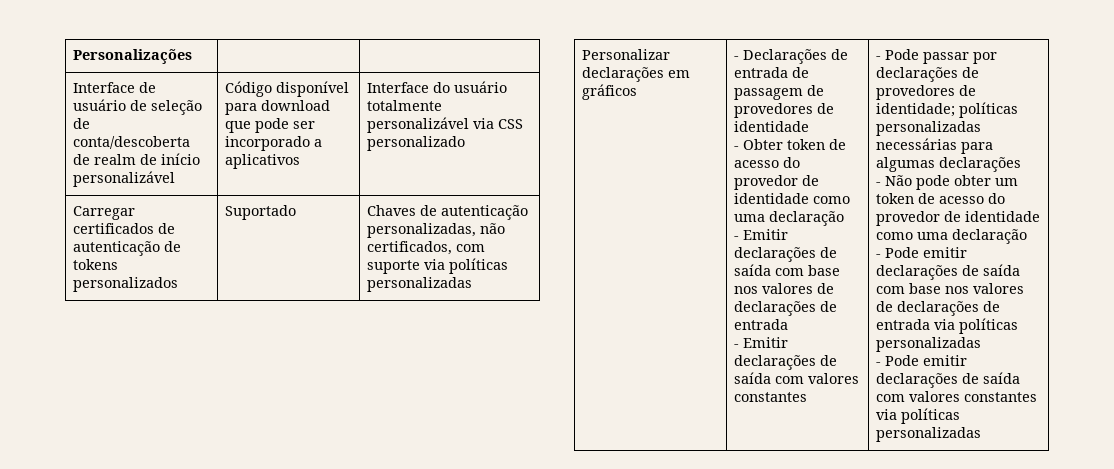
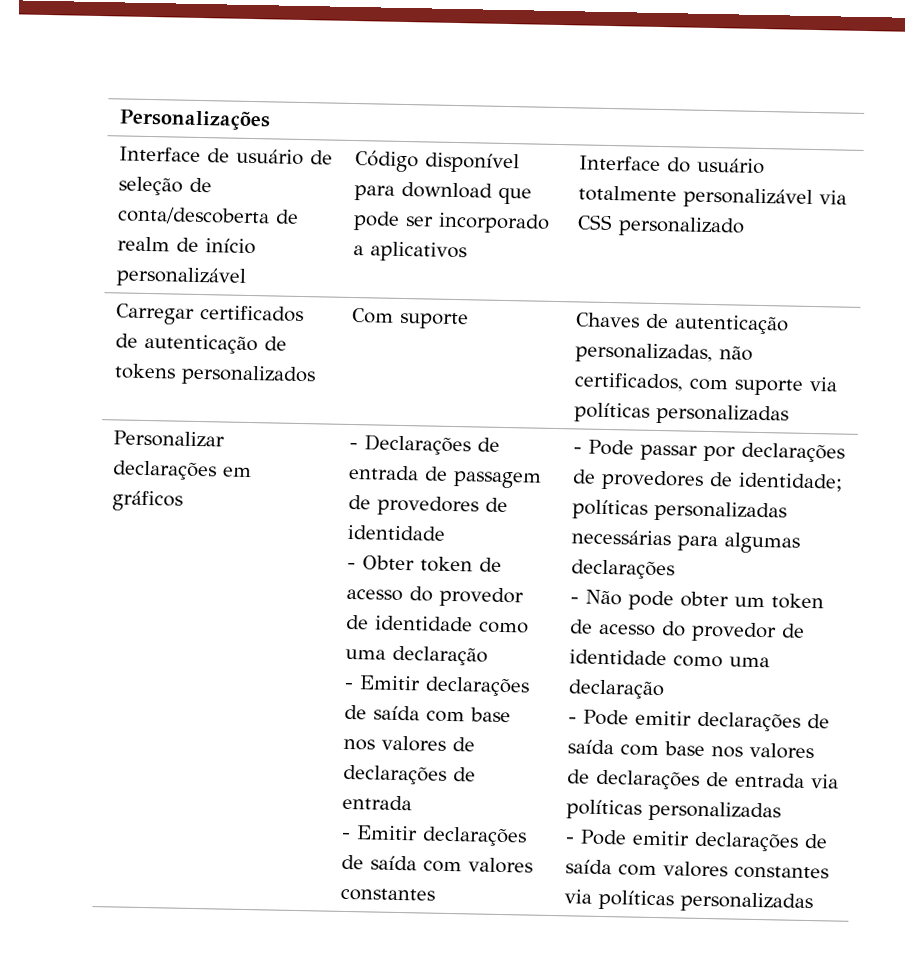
[224,205,296,220] Suportado -> [351,307,469,330] Com suporte

